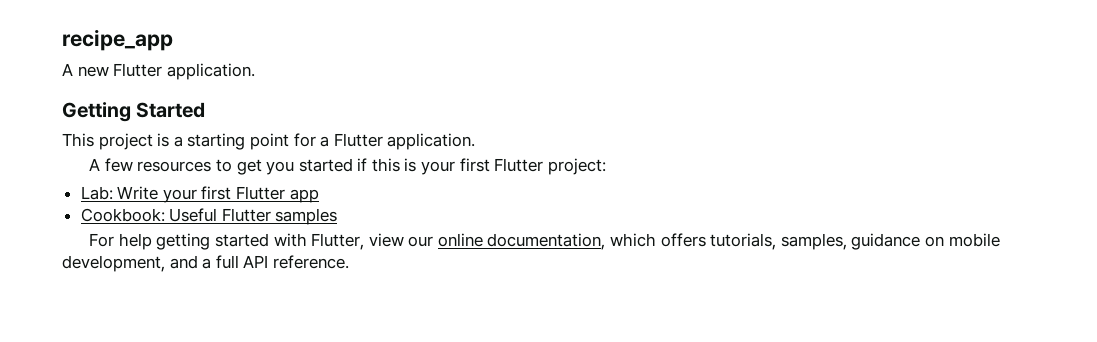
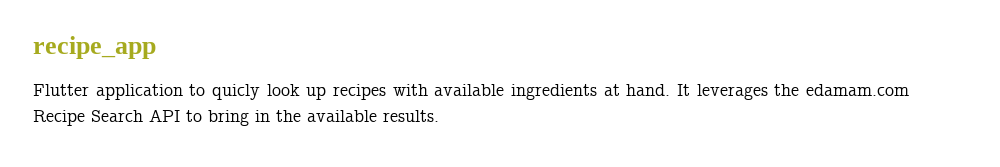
[62,63,255,80] [62,102,206,122] [62,133,476,150] [89,158,606,175] [80,186,319,203] [80,208,338,225] [89,233,1000,250] [62,255,349,272] A new Flutter application. // Getting Started // This project is a starting point for a Flutter application. // A few resources to get you started if this is your first Flutter project: // Lab: Write your first Flutter app // Cookbook: Useful Flutter samples // For help getting started with Flutter, view our online documentation, which offers tutorials, samples, guidance on mobile development, and a full API reference. -> [33,84,909,100] [33,109,439,126] Flutter application to quicly look up recipes with available ingredients at hand. It leverages the edamam.com Recipe Search API to bring in the available results.

